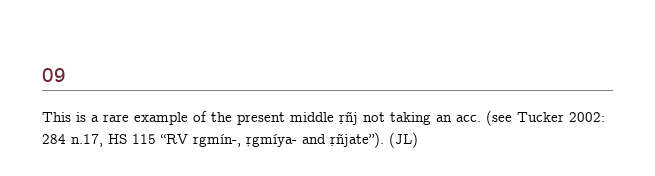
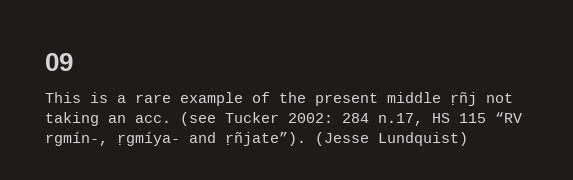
[389,132,418,148] (JL) -> [315,132,468,146] (Jesse Lundquist)

